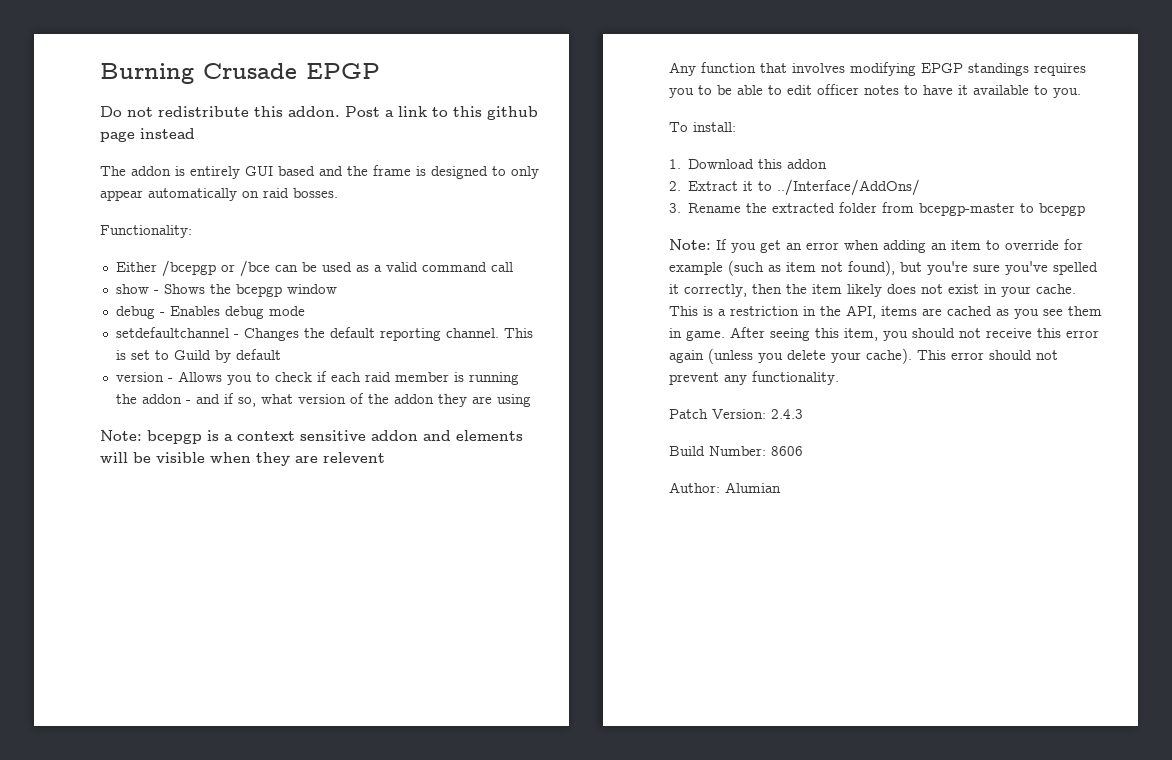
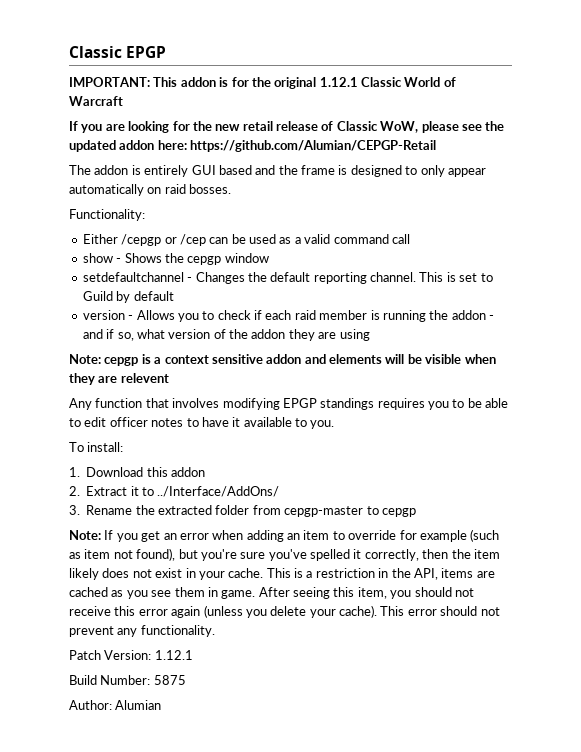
[100,63,297,84] Burning Crusade -> [69,46,122,58] Classic
[100,106,538,120] [100,128,195,142] Do not redistribute this addon. Post a link to this github page instead -> [69,77,456,89] [69,96,123,106] [69,121,505,133] [69,140,437,152] IMPORTANT: This addon is for the original 1.12.1 Classic World of Warcraft // If you are looking for the new retail release of Classic WoW, please see the updated addon here: https://github.com/Alumian/CEPGP-Retail
[161,260,270,277] /bcepgp or /bce -> [121,234,206,246] /cepgp or /cep
[235,284,282,297] bcepgp -> [187,256,222,265] cepgp
[115,306,305,319] // debug - Enables debug mode -> (269, 258) none
[147,430,202,444] bcepgp -> [104,357,139,366] cepgp
[919,203,1086,216] bcepgp-master to bcepgp -> [284,506,416,517] cepgp-master to cepgp
[771,409,803,419] 2.4.3 -> [154,650,193,660] 1.12.1
[771,446,803,456] 8606 -> [153,675,186,685] 5875

